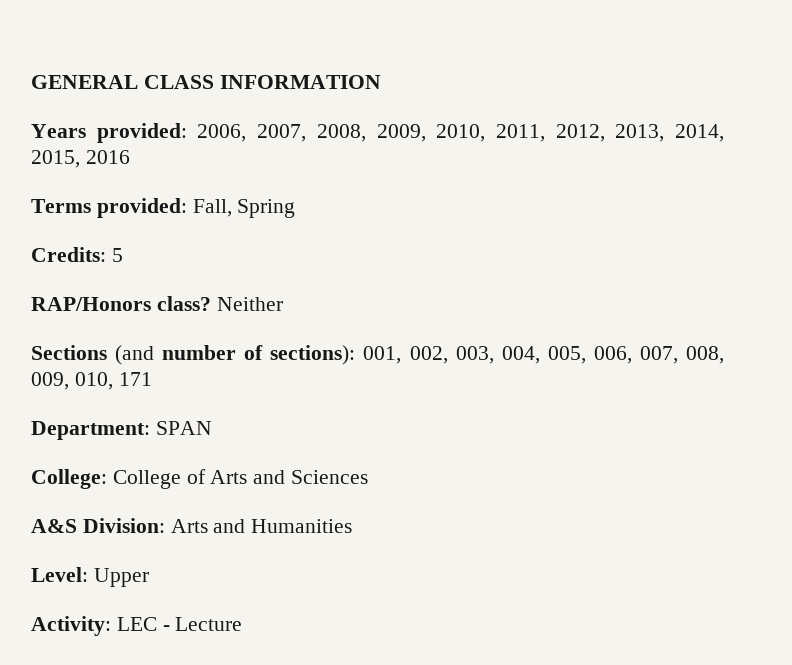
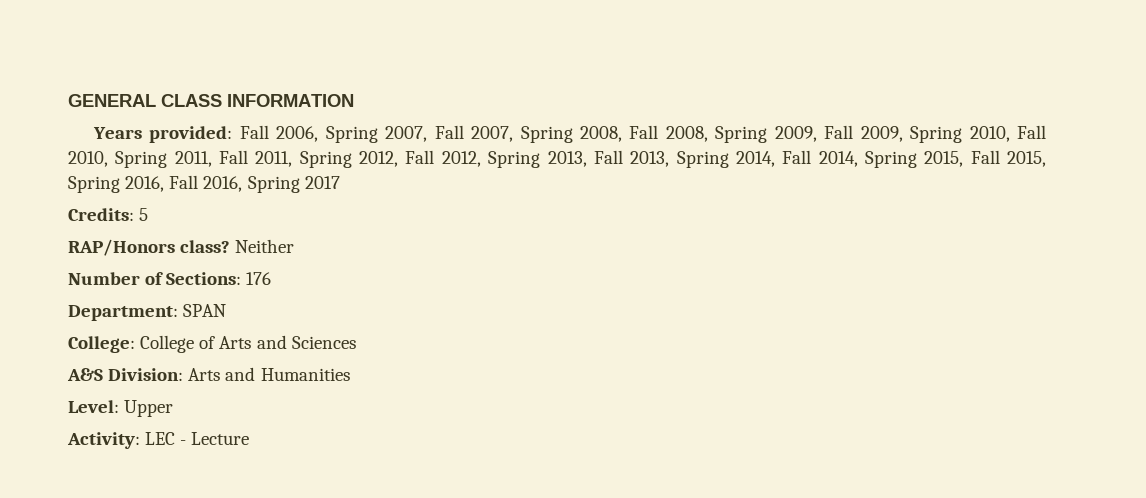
[197,124,725,142] [31,150,130,168] [31,198,296,218] 2006, 2007, 2008, 2009, 2010, 2011, 2012, 2013, 2014, 2015, 2016 // Terms provided: Fall, Spring -> [239,125,1046,143] [68,150,1047,168] [68,175,340,193] Fall 2006, Spring 2007, Fall 2007, Spring 2008, Fall 2008, Spring 2009, Fall 2009, Spring 2010, Fall 2010, Spring 2011, Fall 2011, Spring 2012, Fall 2012, Spring 2013, Fall 2013, Spring 2014, Fall 2014, Spring 2015, Fall 2015, Spring 2016, Fall 2016, Spring 2017
[31,345,725,365] [31,372,152,390] Sections (and number of sections): 001, 002, 003, 004, 005, 006, 007, 008, 009, 010, 171 -> [68,272,272,285] Number of Sections: 176

